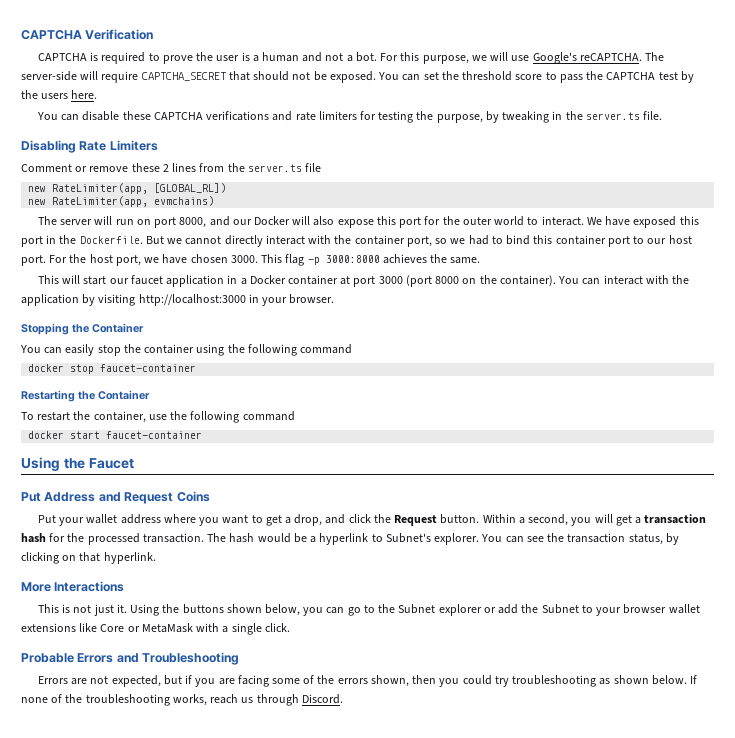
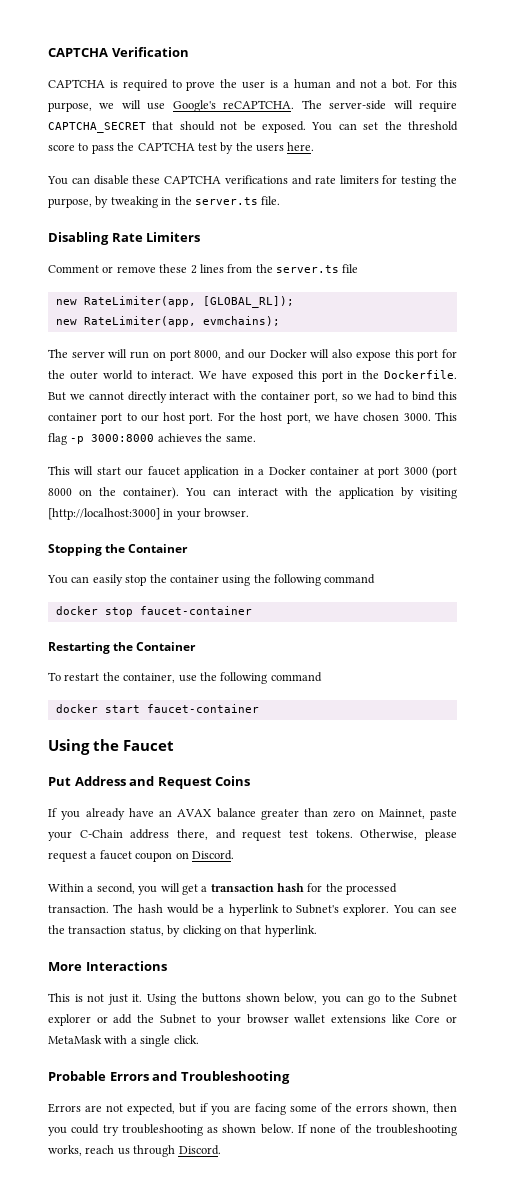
[154,183,227,193] [28,196,215,207] [GLOBAL_RL]) // new RateLimiter(app, evmchains) -> [202,296,294,308] [55,316,280,327] [GLOBAL_RL]); // new RateLimiter(app, evmchains);
[138,294,246,306] http://localhost:3000 -> [48,508,160,520] [http://localhost:3000]
[37,514,480,526] Put your wallet address where you want to get a drop, and click the Request button. -> [48,808,457,820] [48,829,458,841] [48,850,234,862] If you already have an AVAX balance greater than zero on Mainnet, paste your C-Chain address there, and request test tokens. Otherwise, please request a faucet coupon on Discord. //

